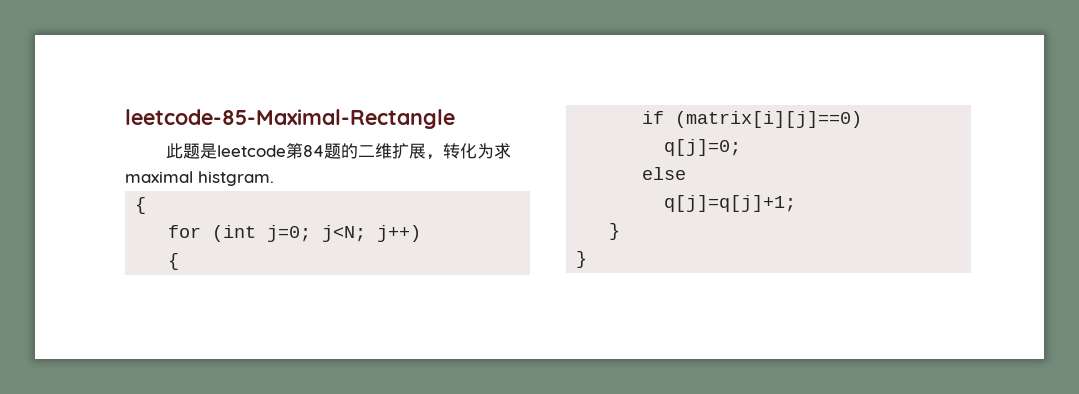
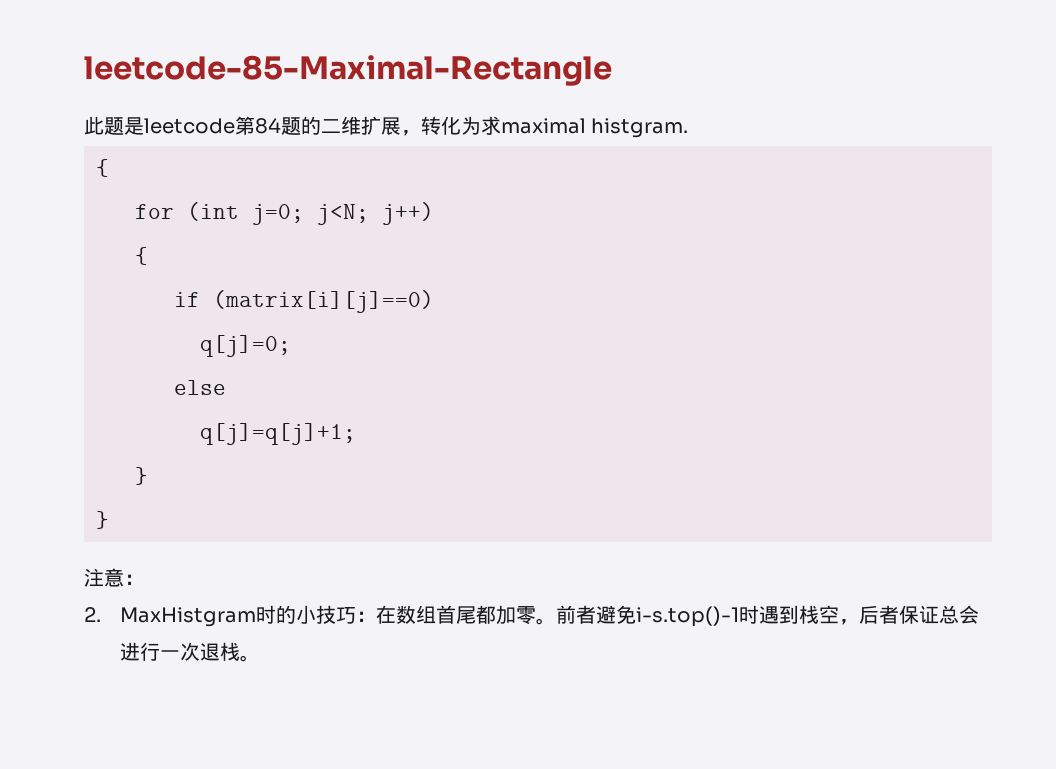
(588, 259) none -> [84,568,144,587] [84,605,980,627] [120,642,261,662] // 注意： // 2. MaxHistgram时的小技巧：在数组首尾都加零。前者避免i-s.top()-1时遇到栈空，后者保证总会进行一次退栈。

